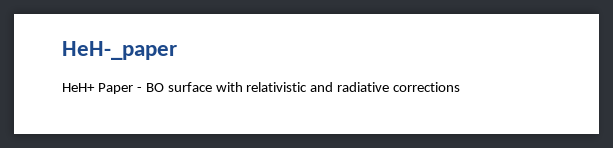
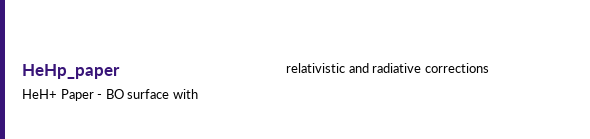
[62,41,177,60] HeH-_paper -> [22,64,120,79] HeHp_paper

